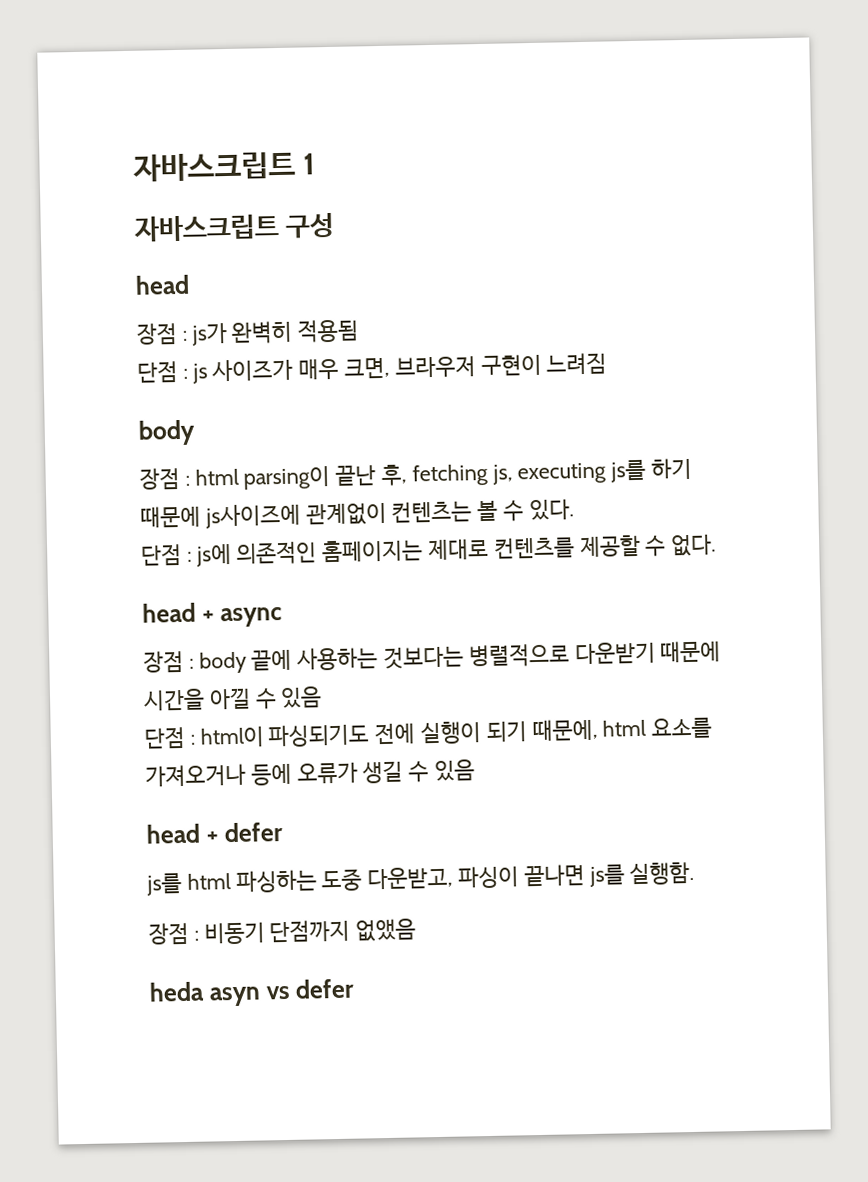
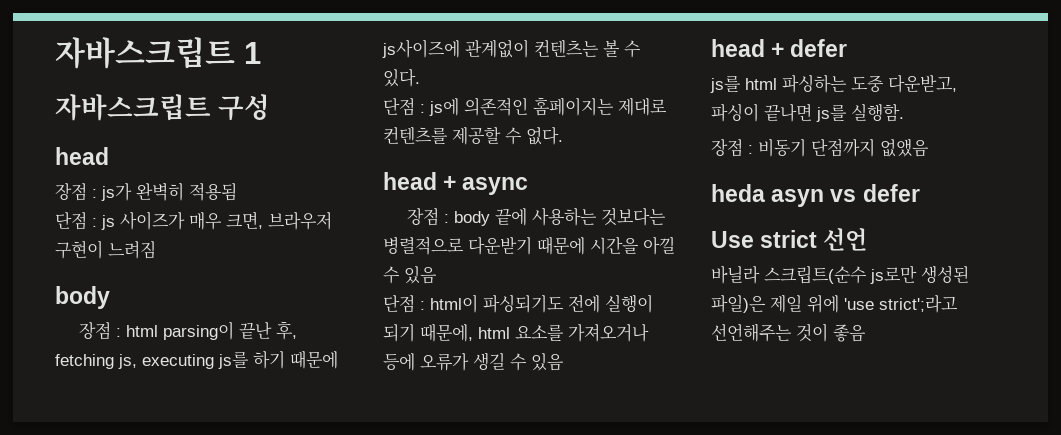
(356, 988) none -> [711,228,868,251] [711,265,969,284] [711,294,958,313] [711,323,866,342] // Use strict 선언 // 바닐라 스크립트(순수 js로만 생성된 파일)은 제일 위에 'use strict';라고 선언해주는 것이 좋음

